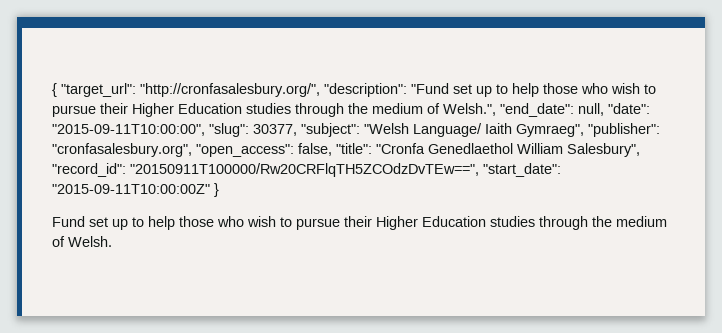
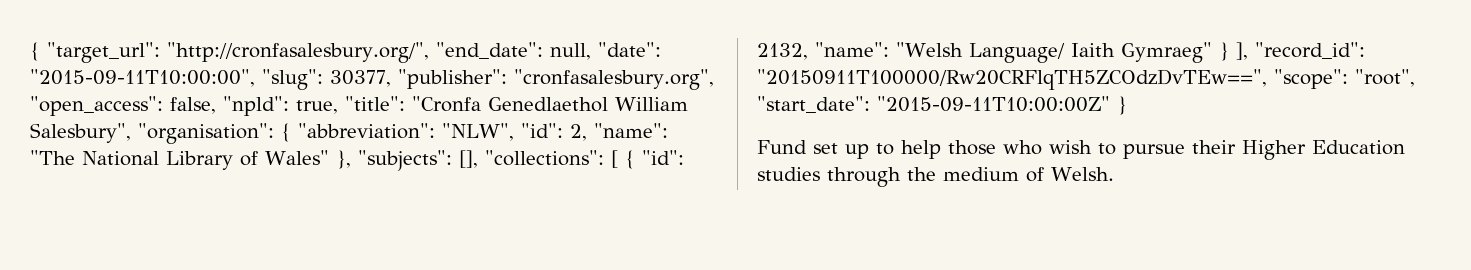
[324,83,656,97] [52,103,496,117] "description": "Fund set up to help those who wish to pursue their Higher Education studies through the medium of Welsh.", -> (429, 52) none
[301,123,584,137] "subject": "Welsh Language/ Iaith Gymraeg", -> (391, 78) none
(332, 149) none -> [223,96,338,116] "npld": true,
[52,163,479,177] "record_id": "20150911T100000/Rw20CRFlqTH5ZCOdzDvTEw==", -> [138,123,668,144] [30,150,684,171] [757,42,1365,63] [757,69,1415,90] "organisation": { "abbreviation": "NLW", "id": 2, "name": "The National Library of Wales" }, "subjects": [], "collections": [ { "id": 2132, "name": "Welsh Language/ Iaith Gymraeg" } ], "record_id": "20150911T100000/Rw20CRFlqTH5ZCOdzDvTEw==", "scope": "root",

